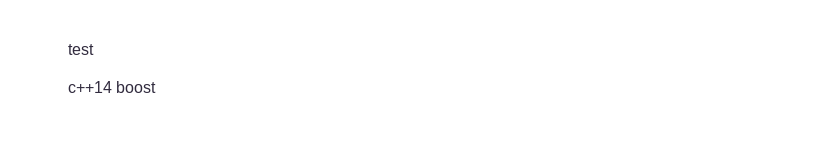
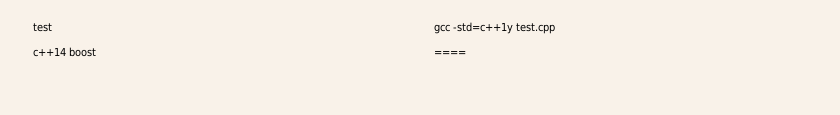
(157, 87) none -> [434,22,555,34] [434,51,466,56] // gcc -std=c++1y test.cpp // ====

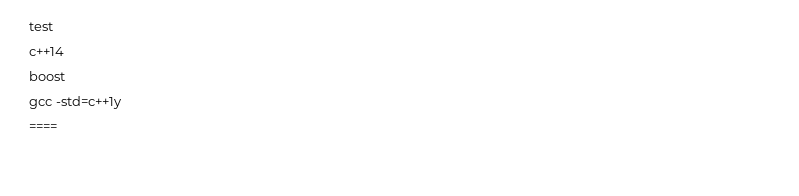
(66, 52) none -> (64, 51) //
[516,23,555,34] test.cpp -> (122, 102) none

